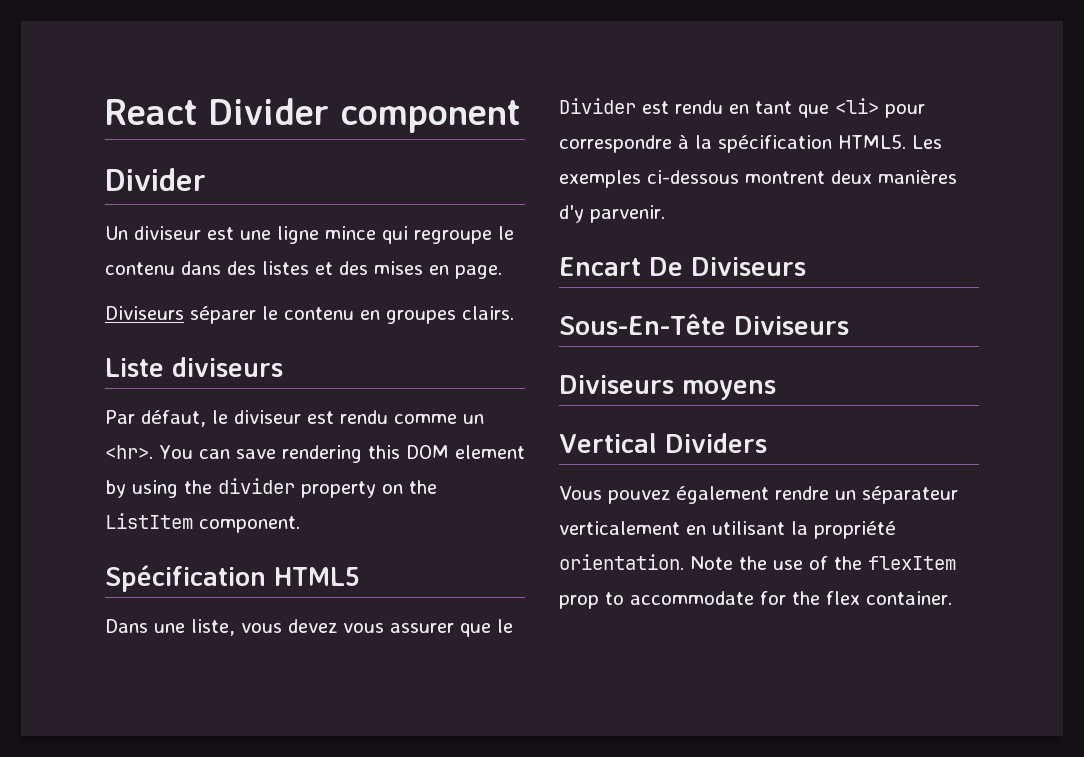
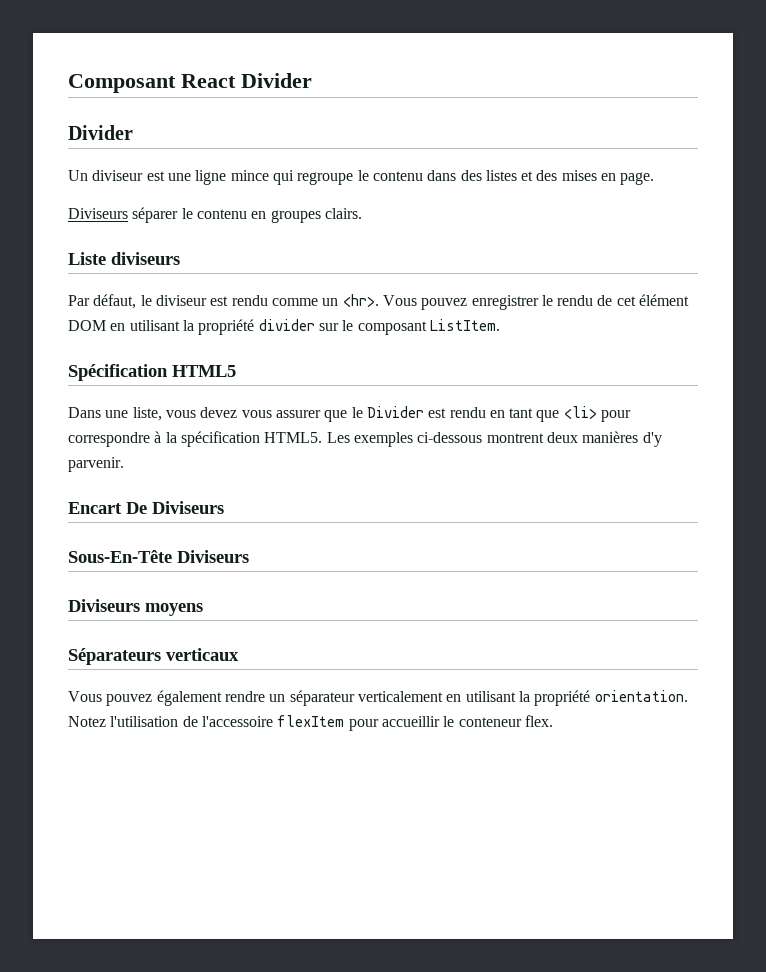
(105, 112) none -> [68,74,176,93] Composant
[340,100,521,133] component -> (312, 80) none
[159,445,525,463] [105,478,437,498] [105,513,300,533] You can save rendering this DOM element by using the divider property on the ListItem component. -> [382,294,690,310] [68,319,500,335] Vous pouvez enregistrer le rendu de cet élément DOM en utilisant la propriété divider sur le composant ListItem.
[559,433,767,453] Vertical Dividers -> [68,648,239,665] Séparateurs verticaux
[690,556,956,570] [559,591,952,609] Note the use of the flexItem prop to accommodate for the flex container. -> [68,715,553,731] Notez l'utilisation de l'accessoire flexItem pour accueillir le conteneur flex.

